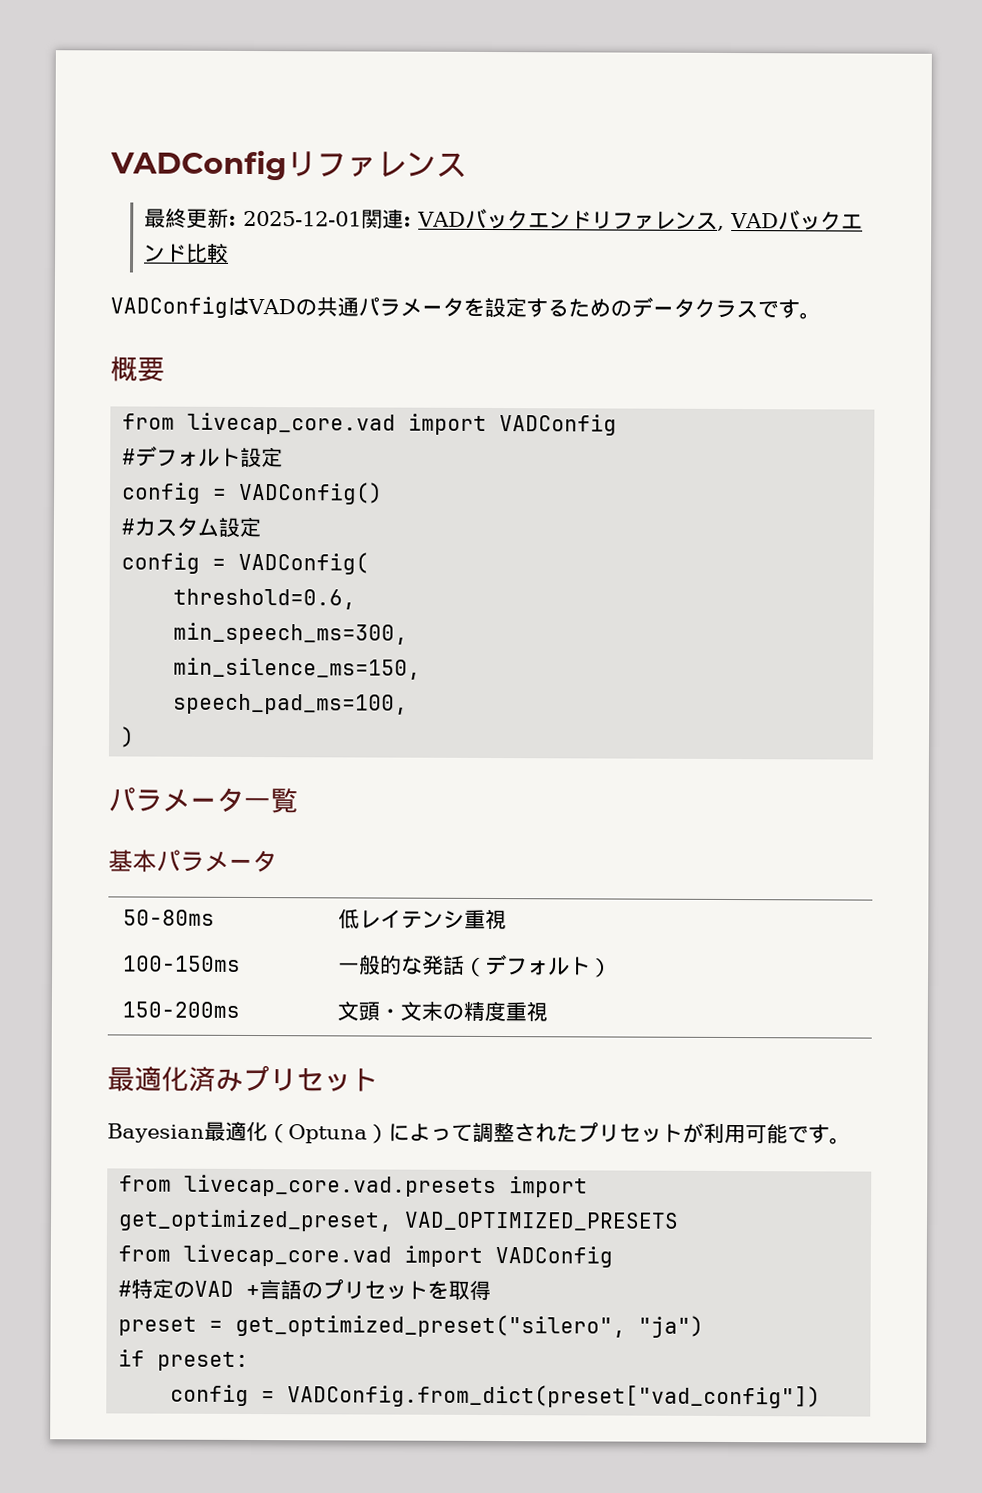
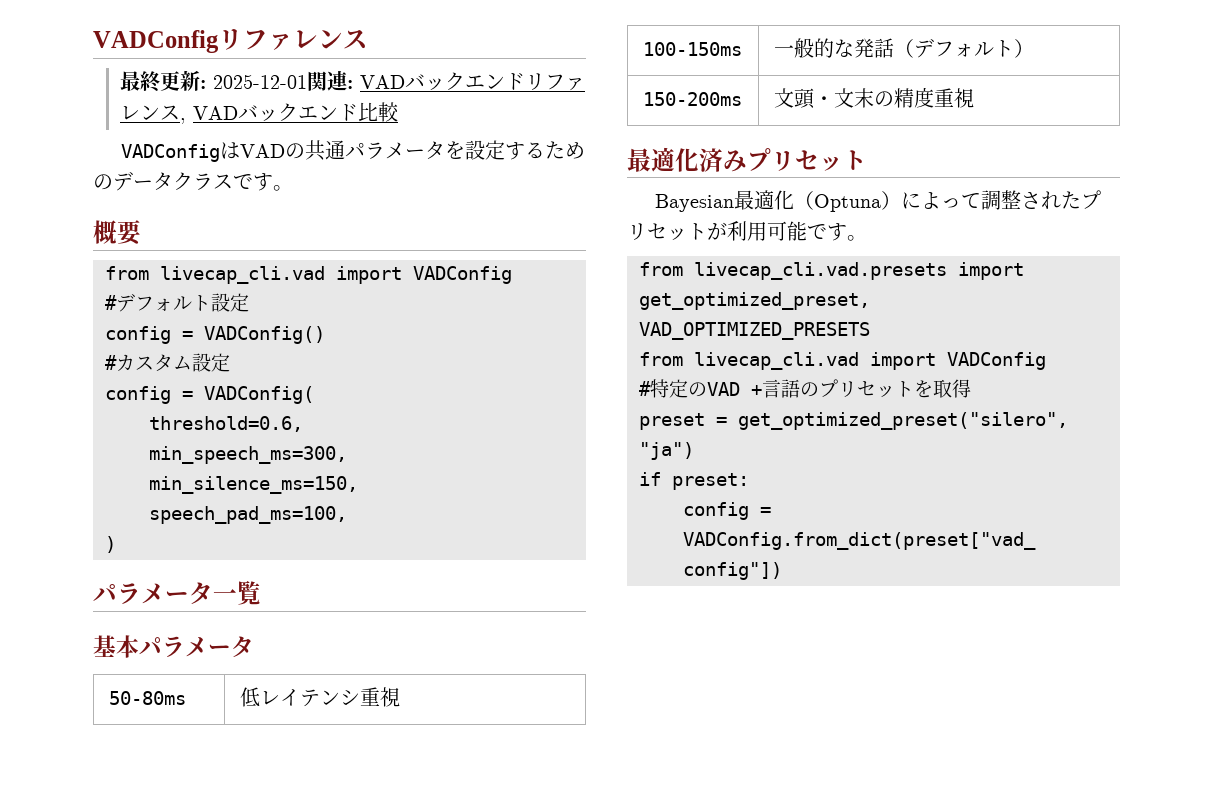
[187,412,397,435] livecap_core.vad -> [160,266,325,284] livecap_cli.vad
[184,1174,498,1198] livecap_core.vad.presets -> [694,262,947,280] livecap_cli.vad.presets
[183,1244,393,1267] livecap_core.vad -> [694,352,859,370] livecap_cli.vad

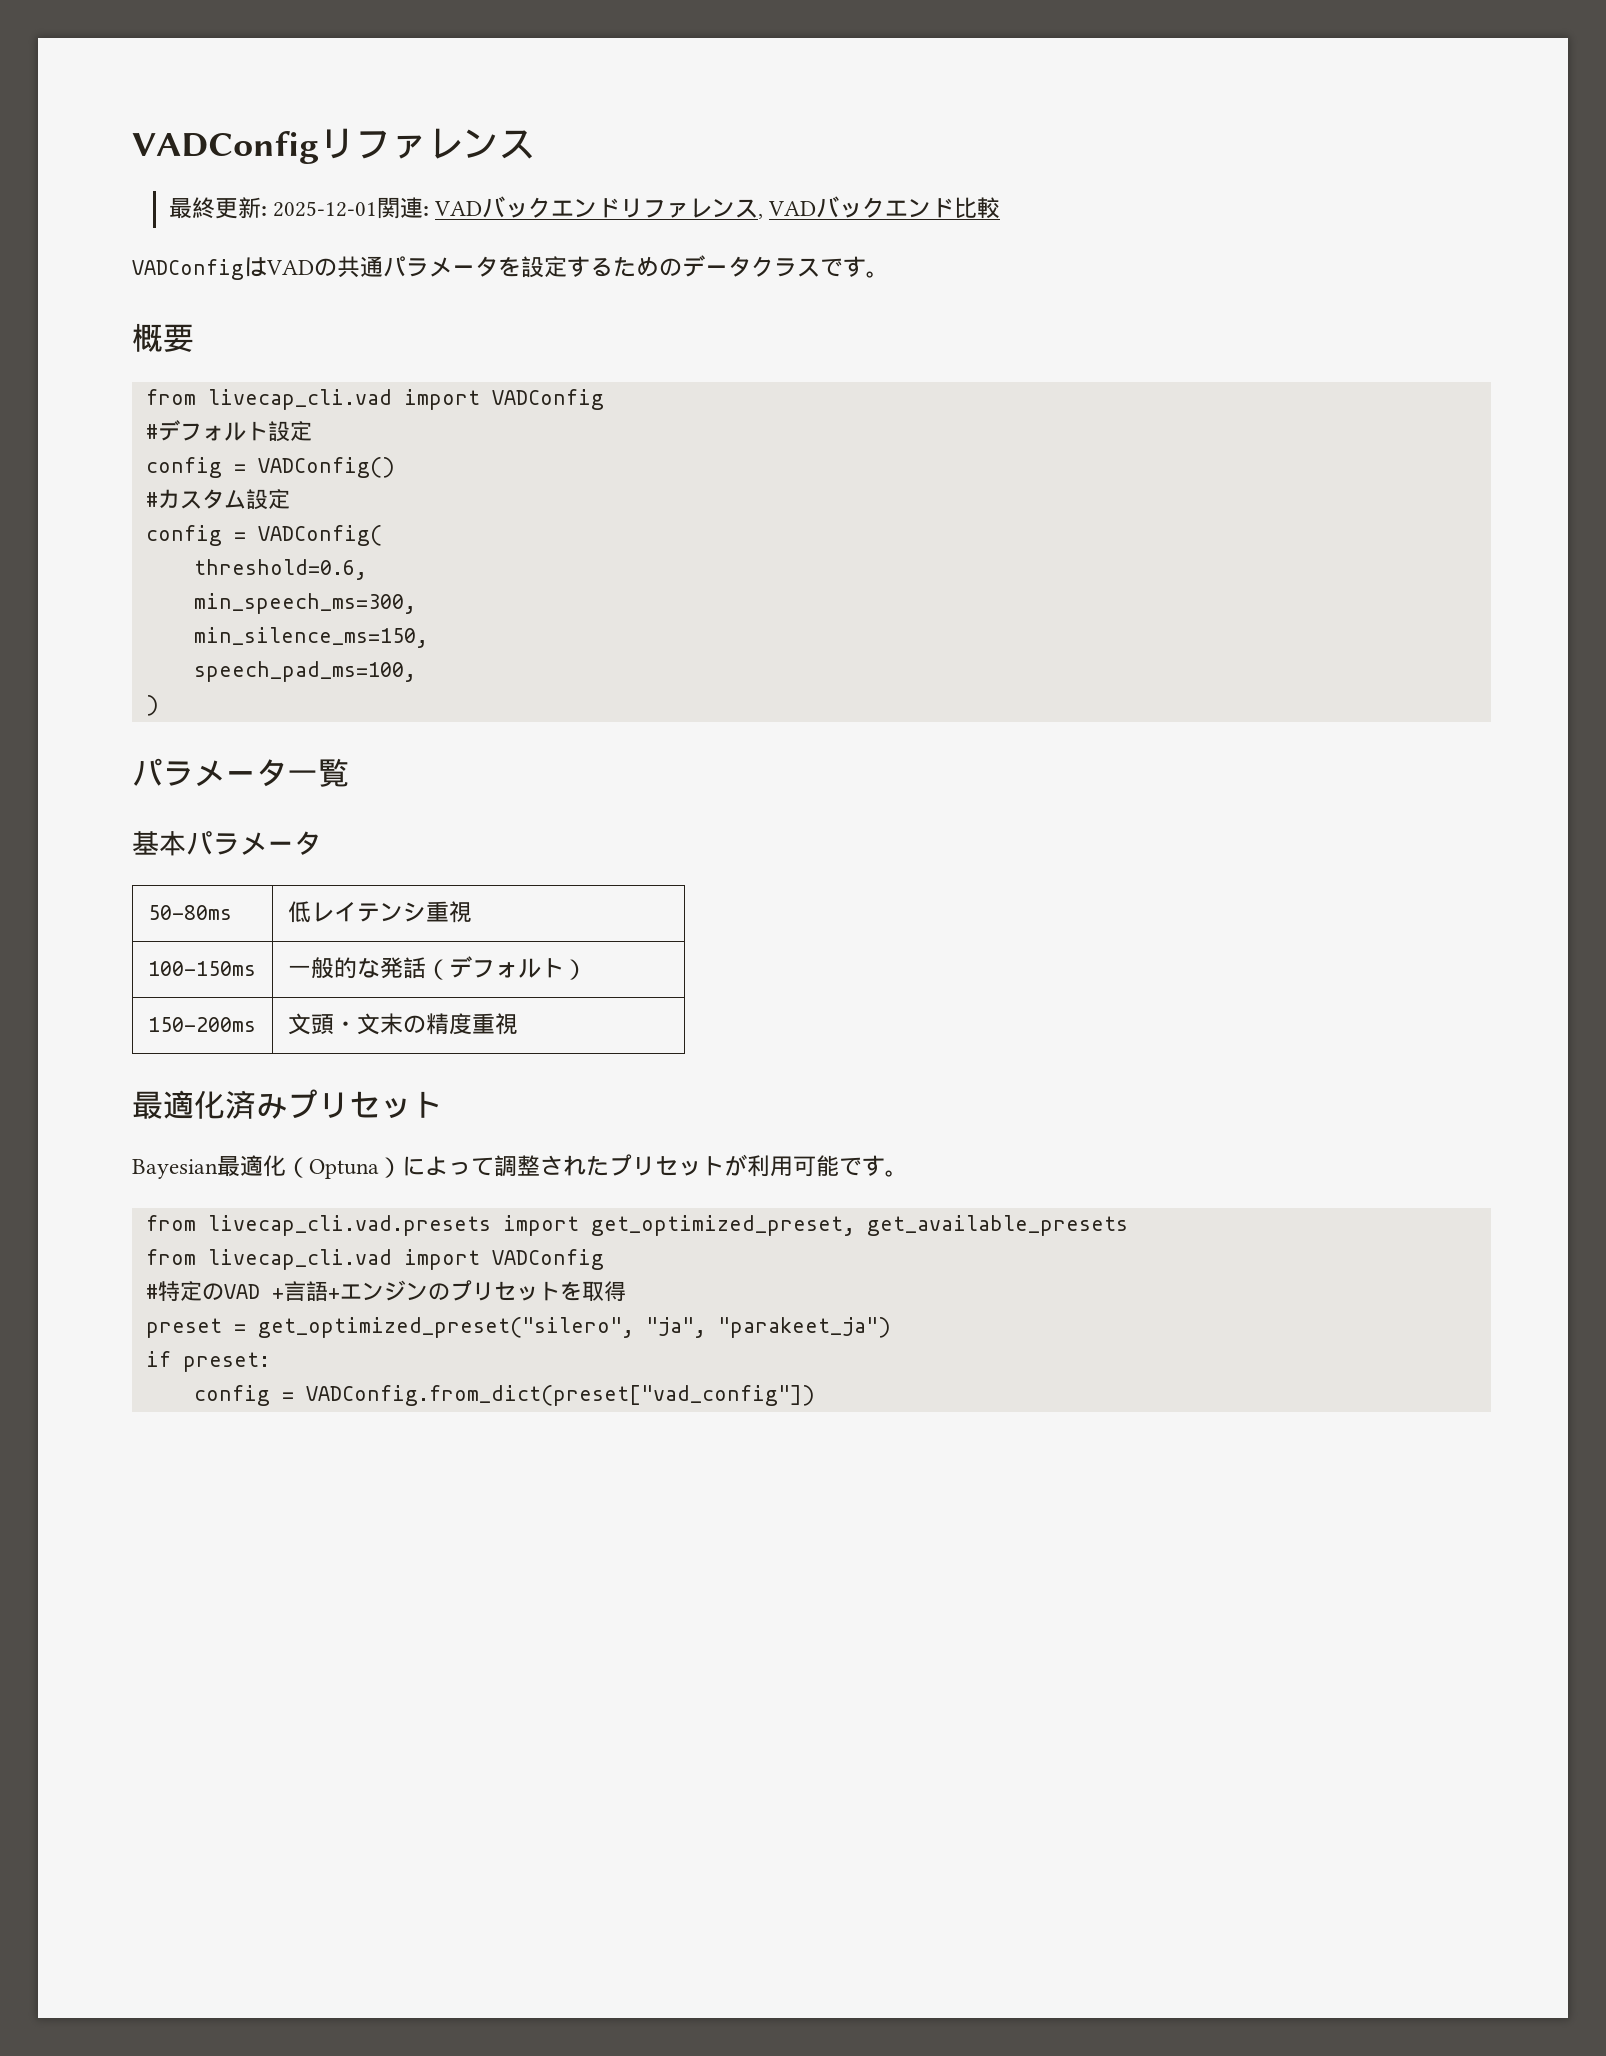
[639,322,870,340] VAD_OPTIMIZED_PRESETS -> [866,1215,1128,1236] get_available_presets
(800, 388) none -> [327,1280,428,1301] +エンジン
[639,442,694,460] "ja") -> [645,1317,891,1338] "ja", "parakeet_ja")

